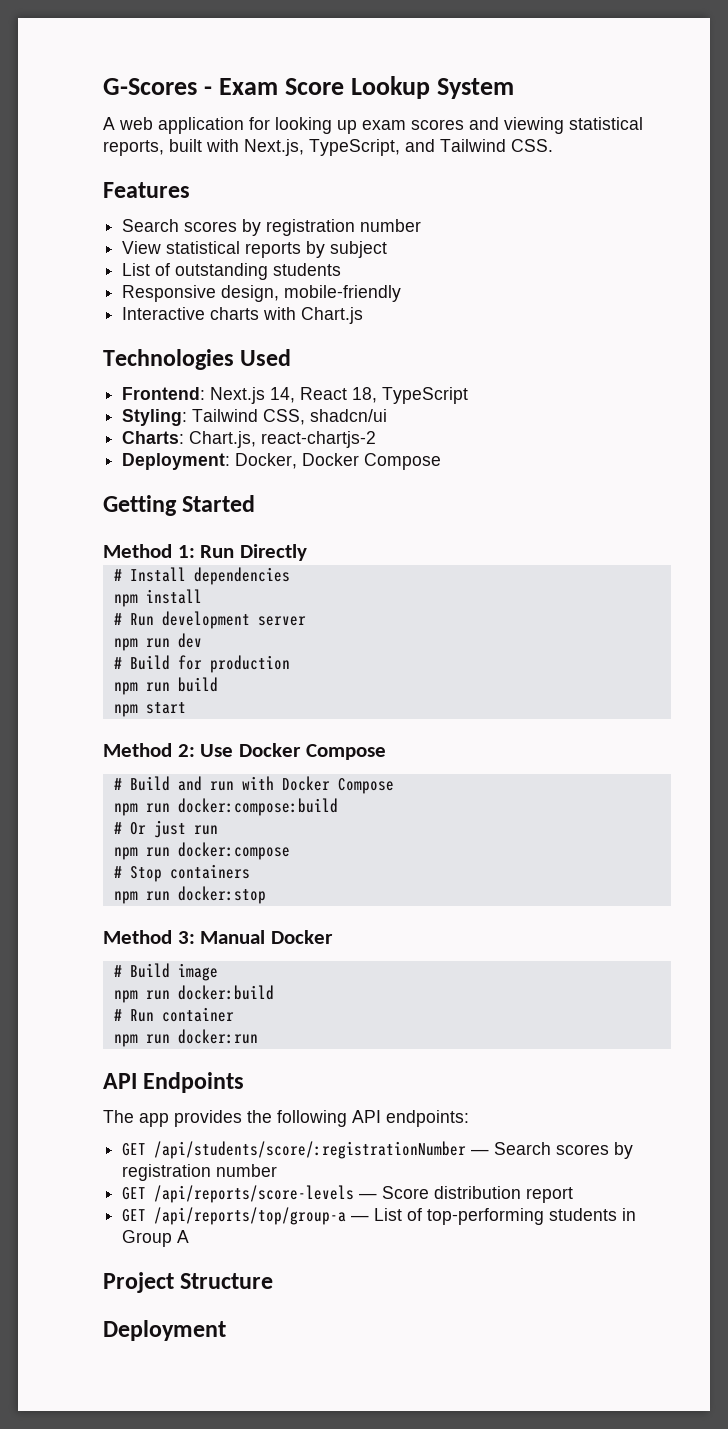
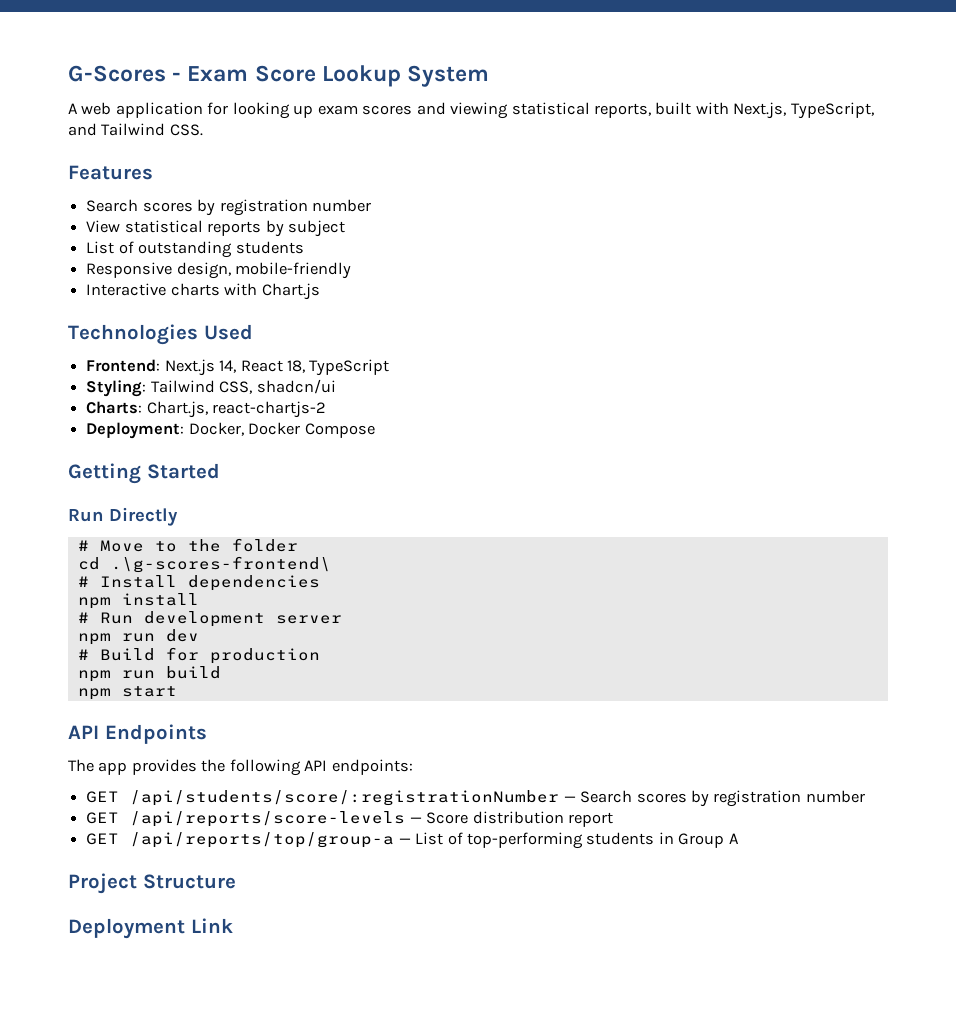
[103,544,195,558] Method 1: -> (220, 471) none
(308, 552) none -> [77,538,298,552] [77,556,331,573] // # Move to the folder // cd .\g-scores-frontend\
[103,743,386,760] [113,776,394,794] [113,798,338,816] [113,820,218,838] [113,842,290,860] [113,864,250,882] [113,886,266,904] [103,930,334,944] [113,963,218,981] [113,985,274,1003] [113,1007,234,1022] [113,1029,258,1047] // Method 2: Use Docker Compose // # Build and run with Docker Compose // npm run docker:compose:build // # Or just run // npm run docker:compose // # Stop containers // npm run docker:stop // Method 3: Manual Docker // # Build image // npm run docker:build // # Run container // npm run docker:run -> (177, 691) none
(226, 1330) none -> [190,918,233,933] Link

